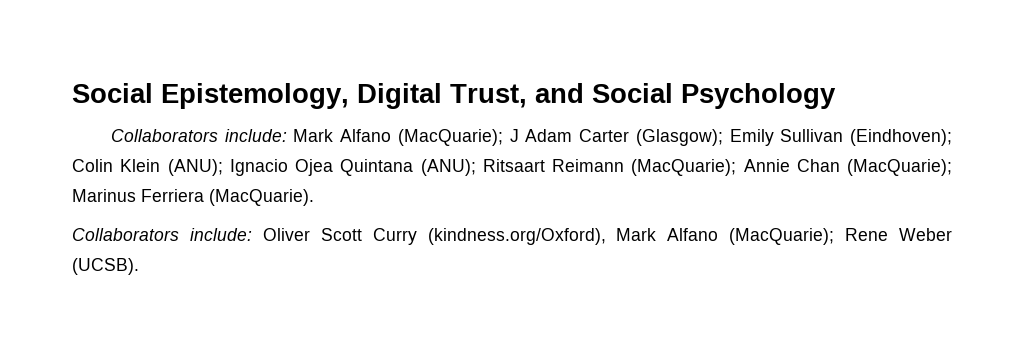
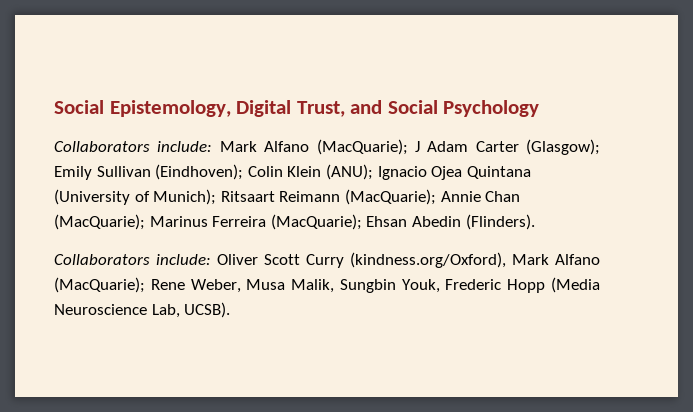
[420,159,476,176] (ANU); -> [54,189,217,205] (University of Munich);
[141,189,314,206] Ferriera (MacQuarie). -> [212,214,535,230] Ferreira (MacQuarie); Ehsan Abedin (Flinders).
[898,228,952,241] [72,258,139,275] Weber (UCSB). -> [190,277,600,293] [54,302,231,318] Weber, Musa Malik, Sungbin Youk, Frederic Hopp (Media Neuroscience Lab, UCSB).

